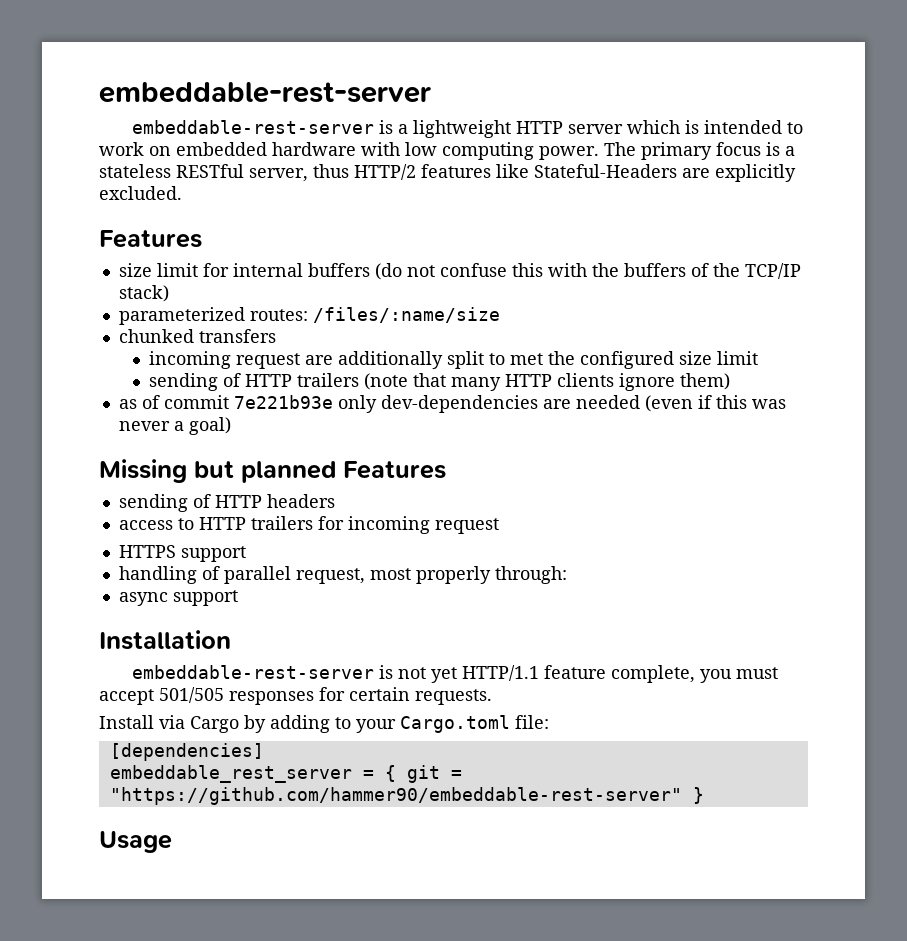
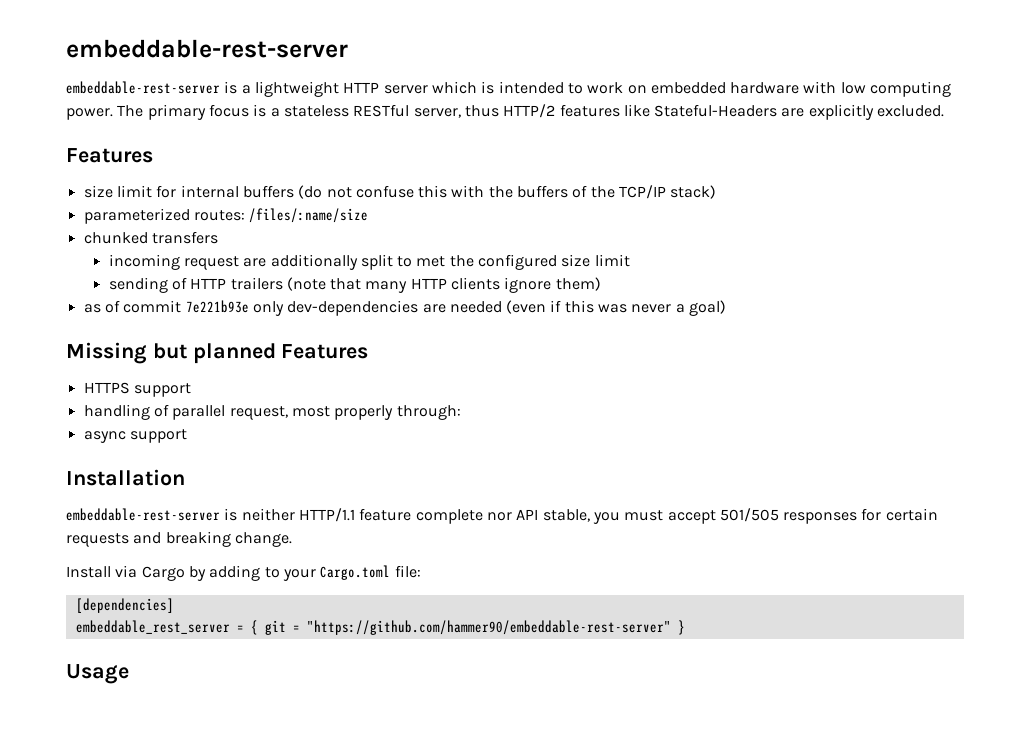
[118,494,335,512] [118,516,499,534] // sending of HTTP headers // access to HTTP trailers for incoming request -> (369, 351) none
[398,665,696,683] not yet HTTP/1.1 feature complete, -> [241,508,590,524] neither HTTP/1.1 feature complete nor API stable,
[415,689,492,705] requests. -> [66,531,292,547] requests and breaking change.

